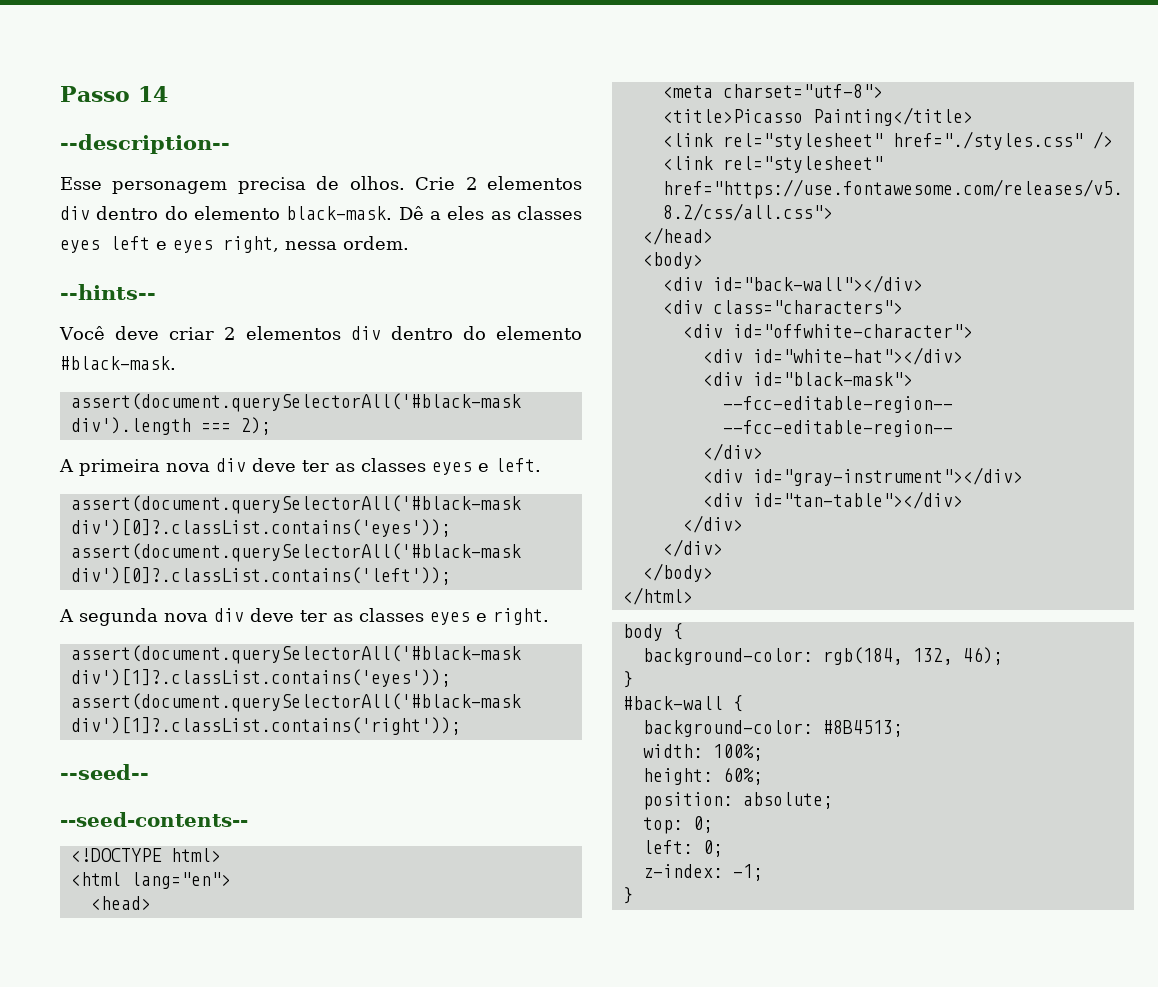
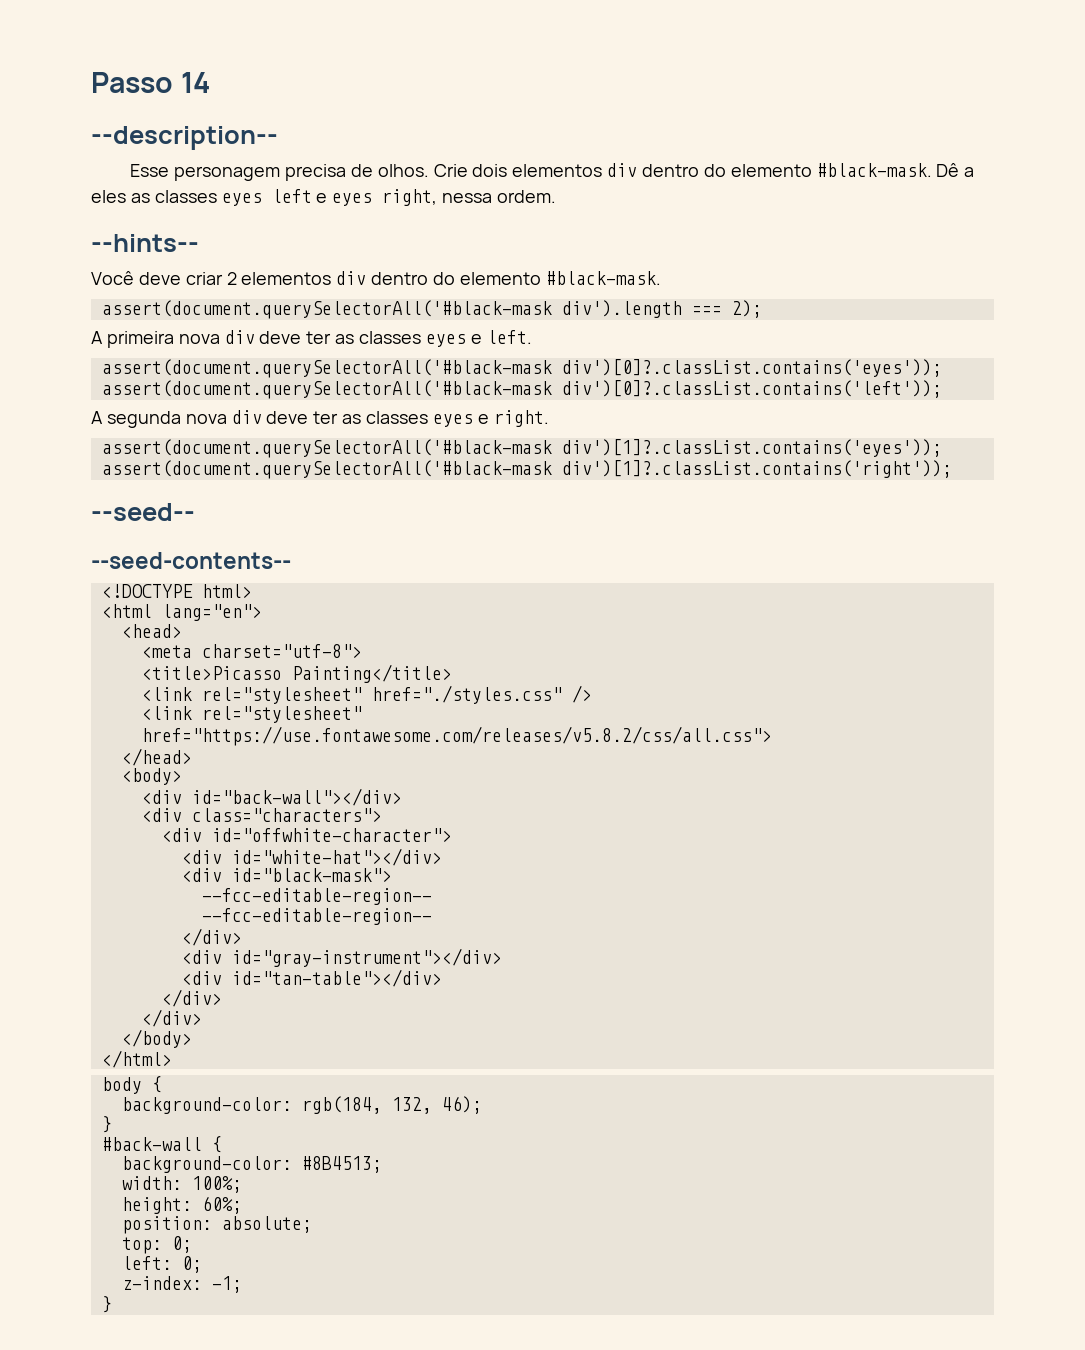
[465,176,582,190] [60,206,393,220] 2 elementos div dentro do elemento black-mask. -> [472,163,932,177] dois elementos div dentro do elemento #black-mask.

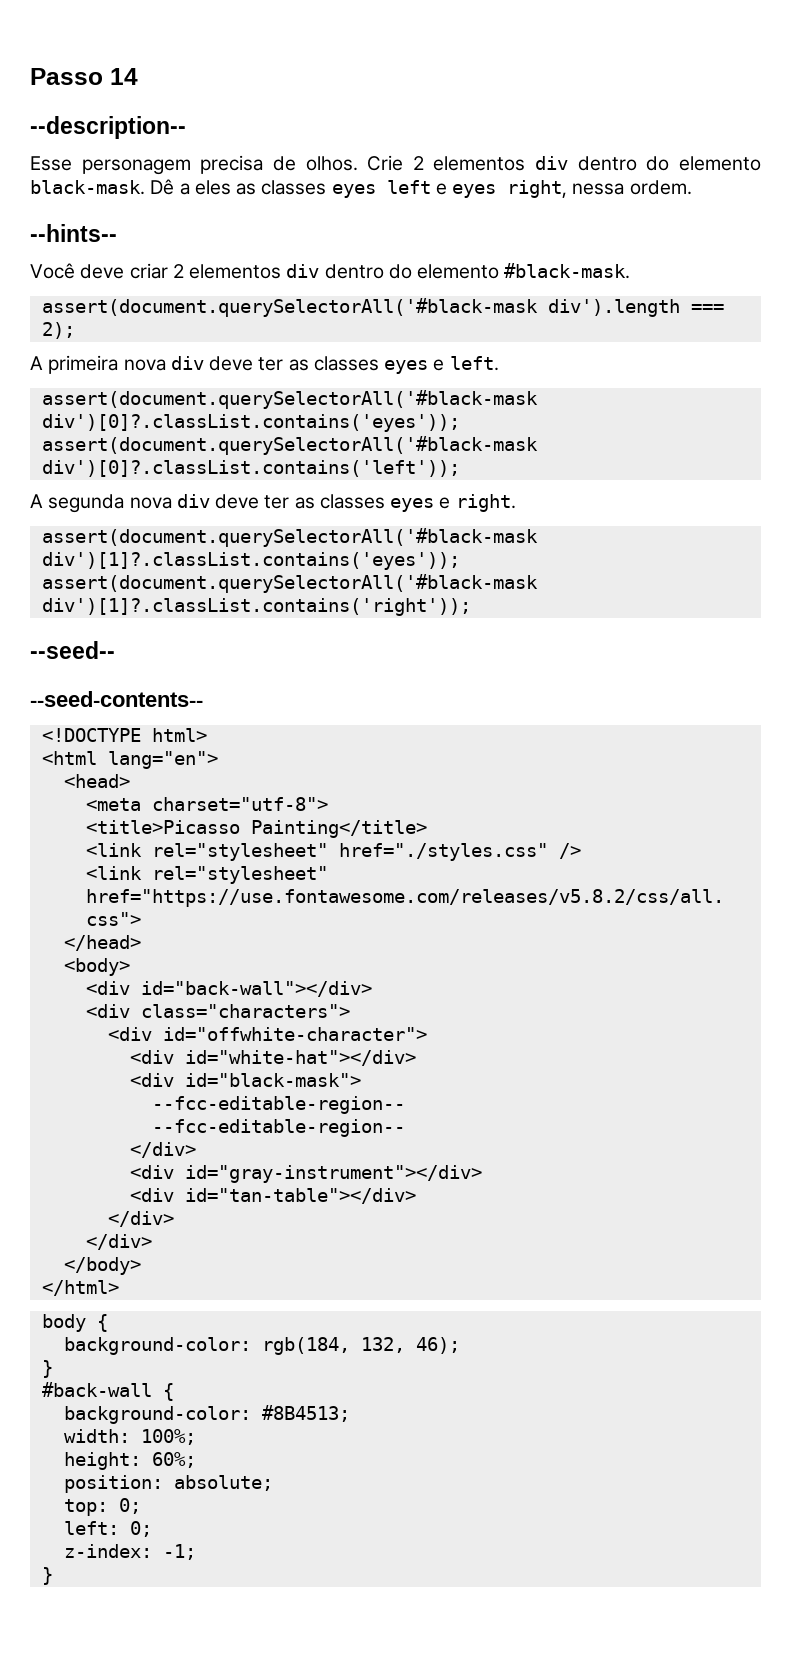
[472,163,932,177] dois elementos div dentro do elemento #black-mask. -> [412,156,761,171] [30,180,145,195] 2 elementos div dentro do elemento black-mask.

